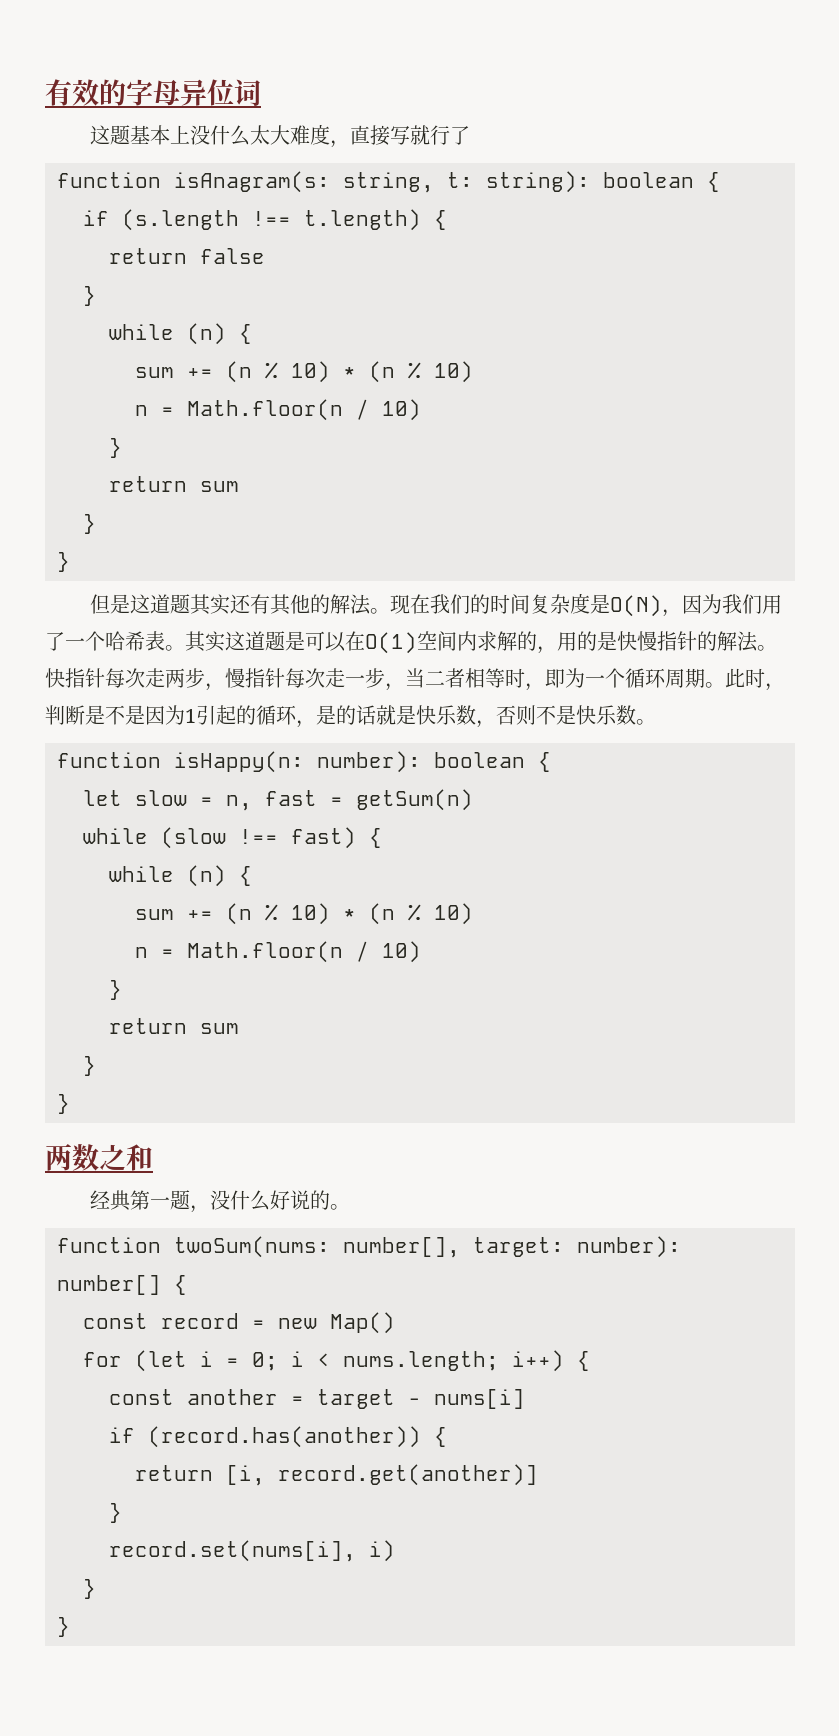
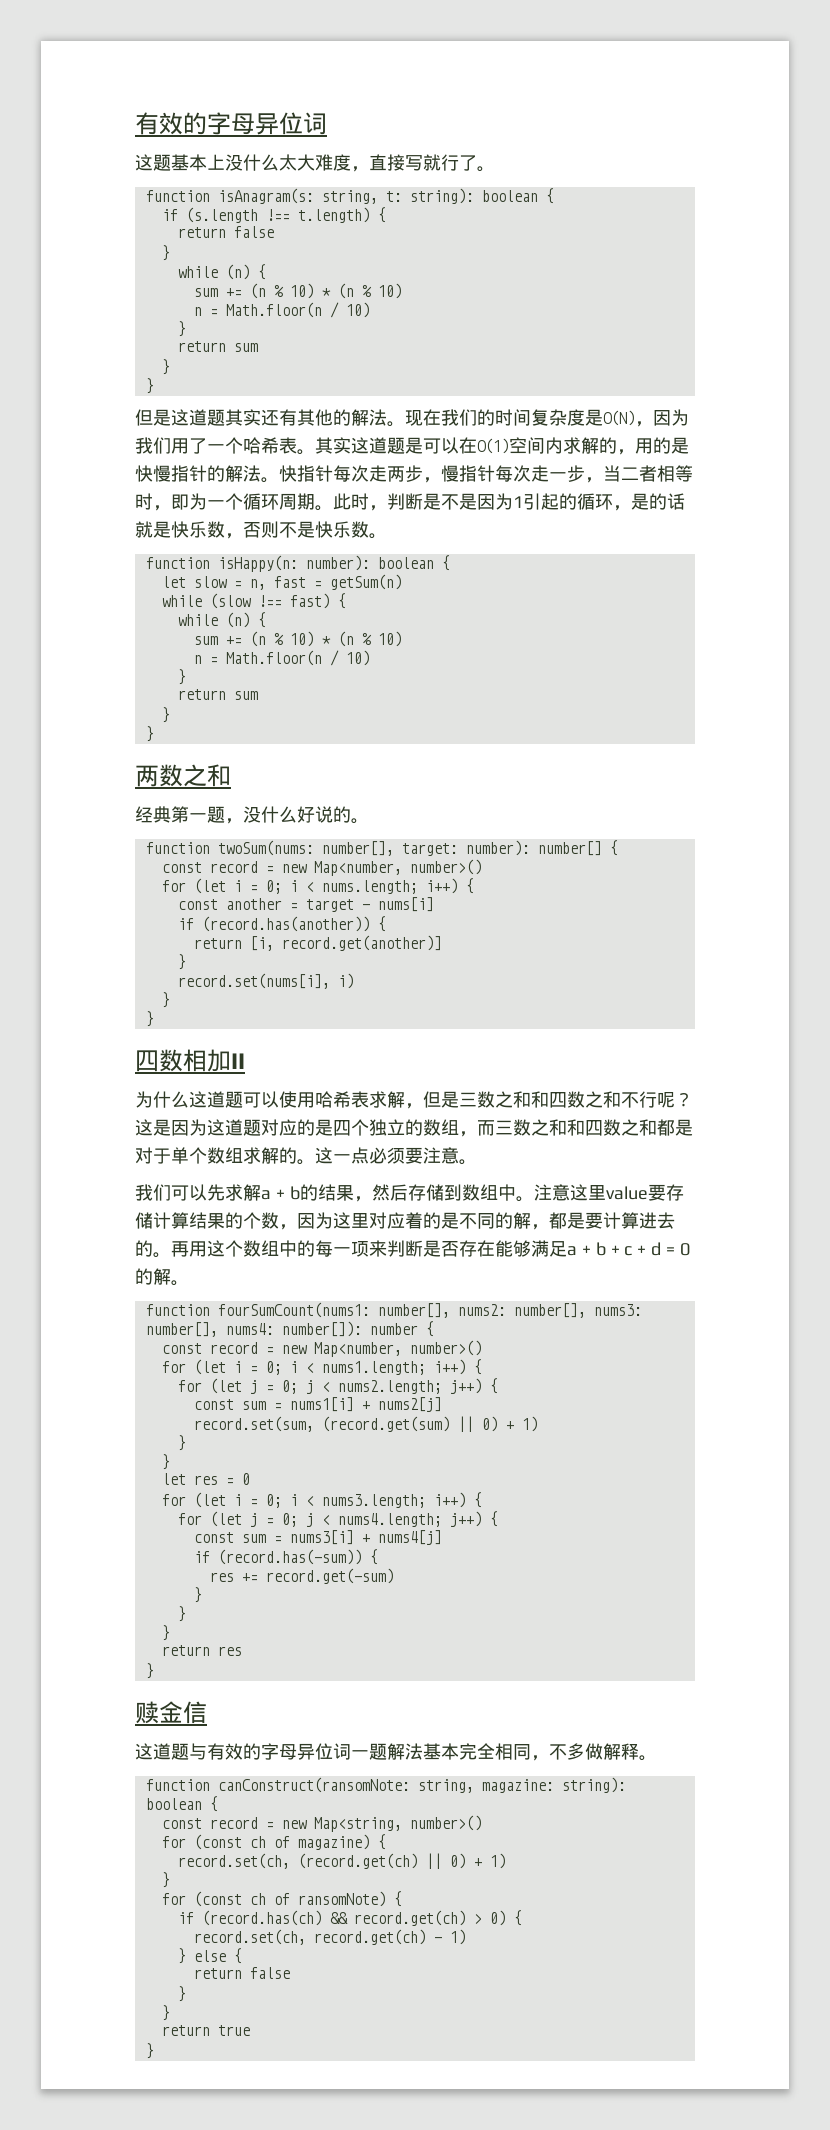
(471, 135) none -> [477,166,495,172] 。
[330,1312,395,1334] Map() -> [313,859,482,876] Map<number, number>()
(70, 1627) none -> [135,1049,245,1072] [135,1091,693,1109] [135,1119,693,1137] [135,1147,477,1165] [135,1184,684,1202] [135,1212,675,1230] [135,1240,690,1258] [135,1268,189,1286] [145,1302,642,1318] [145,1321,434,1337] [161,1340,482,1357] [161,1359,482,1375] [177,1378,498,1394] [193,1397,442,1412] [193,1416,538,1432] [177,1435,186,1451] [161,1454,170,1470] [161,1473,250,1485] [161,1492,482,1508] [177,1511,498,1527] [193,1530,442,1545] [193,1549,378,1565] [209,1568,394,1584] [193,1587,202,1603] [177,1606,186,1622] [161,1625,170,1641] [161,1645,242,1656] [145,1663,154,1679] [135,1701,207,1724] [135,1743,657,1761] [145,1777,626,1793] [145,1796,218,1812] [161,1815,482,1832] [161,1834,386,1850] [177,1853,506,1869] [161,1872,170,1888] [161,1891,402,1907] [177,1910,522,1926] [193,1929,466,1945] [177,1948,242,1964] [193,1967,290,1979] [177,1986,186,2002] [161,2005,170,2021] [161,2025,250,2036] [145,2043,154,2059] // 四数相加II // 为什么这道题可以使用哈希表求解，但是三数之和和四数之和不行呢？这是因为这道题对应的是四个独立的数组，而三数之和和四数之和都是对于单个数组求解的。这一点必须要注意。 // 我们可以先求解a + b的结果，然后存储到数组中。注意这里value要存储计算结果的个数，因为这里对应着的是不同的解，都是要计算进去的。再用这个数组中的每一项来判断是否存在能够满足a + b + c + d = 0的解。 // function fourSumCount(nums1: number[], nums2: number[], nums3: number[], nums4: number[]): number { // const record = new Map<number, number>() // for (let i = 0; i < nums1.length; i++) { // for (let j = 0; j < nums2.length; j++) { // const sum = nums1[i] + nums2[j] // record.set(sum, (record.get(sum) || 0) + 1) // } // } // let res = 0 // for (let i = 0; i < nums3.length; i++) { // for (let j = 0; j < nums4.length; j++) { // const sum = nums3[i] + nums4[j] // if (record.has(-sum)) { // res += record.get(-sum) // } // } // } // return res // } // 赎金信 // 这道题与有效的字母异位词一题解法基本完全相同，不多做解释。 // function canConstruct(ransomNote: string, magazine: string): boolean { // const record = new Map<string, number>() // for (const ch of magazine) { // record.set(ch, (record.get(ch) || 0) + 1) // } // for (const ch of ransomNote) { // if (record.has(ch) && record.get(ch) > 0) { // record.set(ch, record.get(ch) - 1) // } else { // return false // } // } // return true // }

